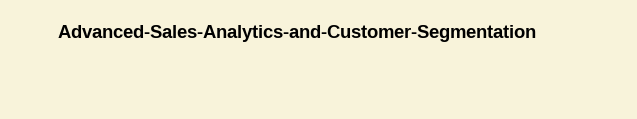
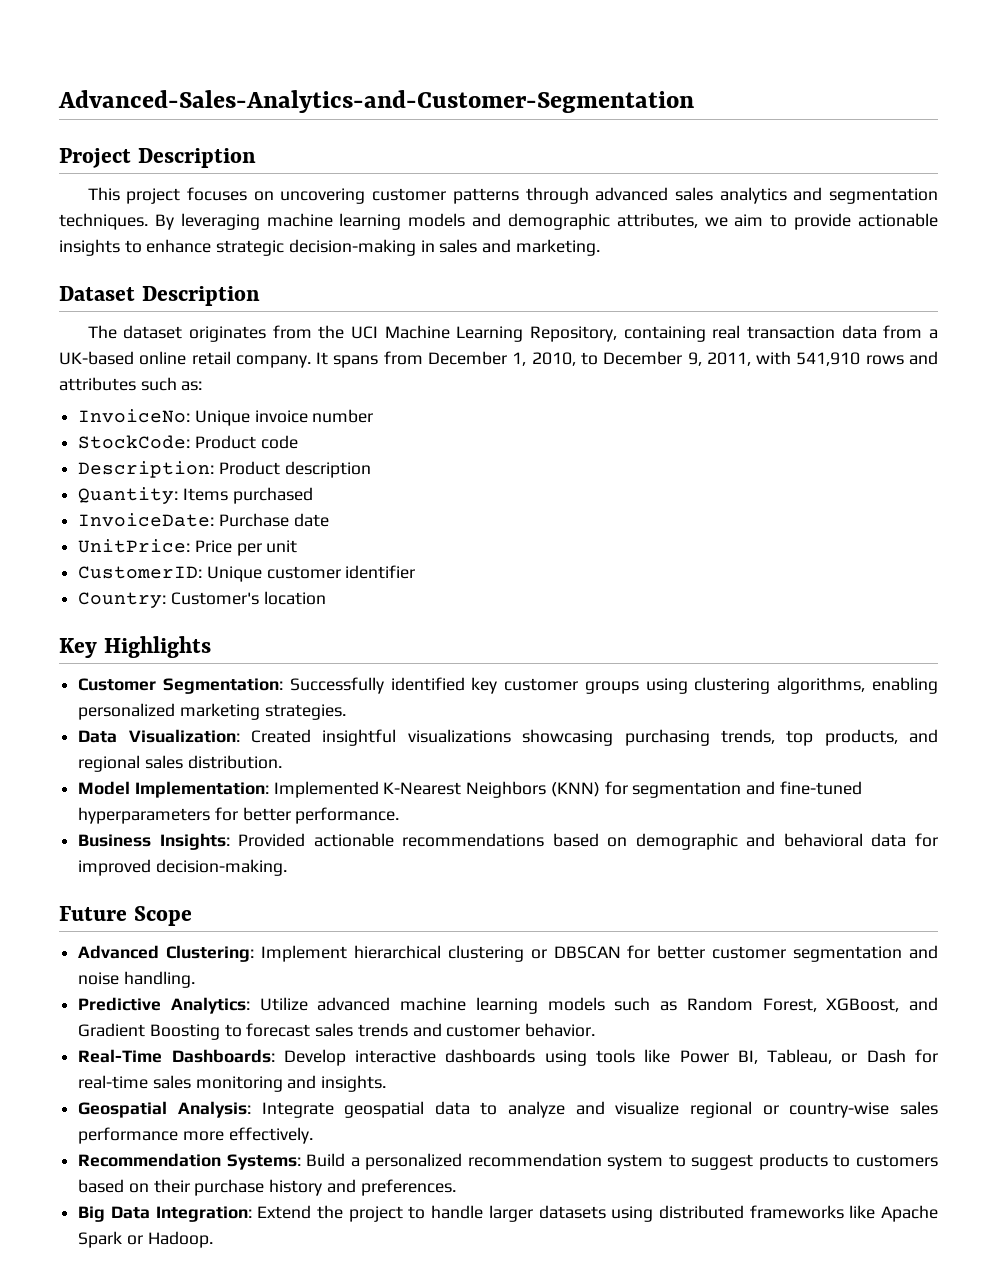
(536, 33) none -> [59,148,256,168] [87,187,939,204] [59,213,938,230] [59,239,600,256] [59,286,260,306] [87,325,938,342] [59,351,938,368] [59,377,203,391] [78,409,374,426] [78,435,298,449] [78,461,371,478] [78,487,313,504] [78,513,329,527] [78,539,298,556] [78,565,416,582] [78,591,326,608] [59,636,211,658] [78,677,938,694] [78,703,346,720] [78,729,938,746] [78,755,282,772] [78,781,862,798] [78,807,400,824] [78,833,938,850] [78,859,287,876] [59,906,192,926] [78,945,938,962] [78,971,195,988] [78,997,938,1014] [78,1023,596,1040] [78,1049,939,1066] [78,1075,387,1092] [78,1101,939,1118] [78,1127,313,1144] [78,1153,938,1170] [78,1179,456,1196] [78,1205,938,1222] [78,1231,213,1248] // Project Description // This project focuses on uncovering customer patterns through advanced sales analytics and segmentation techniques. By leveraging machine learning models and demographic attributes, we aim to provide actionable insights to enhance strategic decision-making in sales and marketing. // Dataset Description // The dataset originates from the UCI Machine Learning Repository, containing real transaction data from a UK-based online retail company. It spans from December 1, 2010, to December 9, 2011, with 541,910 rows and attributes such as: // InvoiceNo: Unique invoice number // StockCode: Product code // Description: Product description // Quantity: Items purchased // InvoiceDate: Purchase date // UnitPrice: Price per unit // CustomerID: Unique customer identifier // Country: Customer's location // Key Highlights // Customer Segmentation: Successfully identified key customer groups using clustering algorithms, enabling personalized marketing strategies. // Data Visualization: Created insightful visualizations showcasing purchasing trends, top products, and regional sales distribution. // Model Implementation: Implemented K-Nearest Neighbors (KNN) for segmentation and fine-tuned hyperparameters for better performance. // Business Insights: Provided actionable recommendations based on demographic and behavioral data for improved decision-making. // Future Scope // Advanced Clustering: Implement hierarchical clustering or DBSCAN for better customer segmentation and noise handling. // Predictive Analytics: Utilize advanced machine learning models such as Random Forest, XGBoost, and Gradient Boosting to forecast sales trends and customer behavior. // Real-Time Dashboards: Develop interactive dashboards using tools like Power BI, Tableau, or Dash for real-time sales monitoring and insights. // Geospatial Analysis: Integrate geospatial data to analyze and visualize regional or country-wise sales performance more effectively. // Recommendation Systems: Build a personalized recommendation system to suggest products to customers based on their purchase history and preferences. // Big Data Integration: Extend the project to handle larger datasets using distributed frameworks like Apache Spark or Hadoop.

